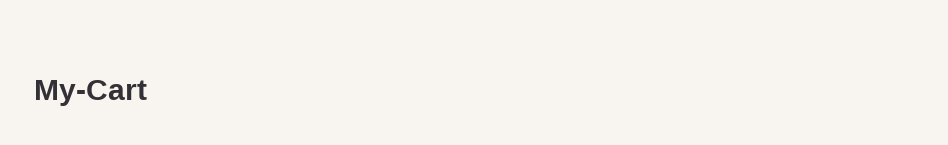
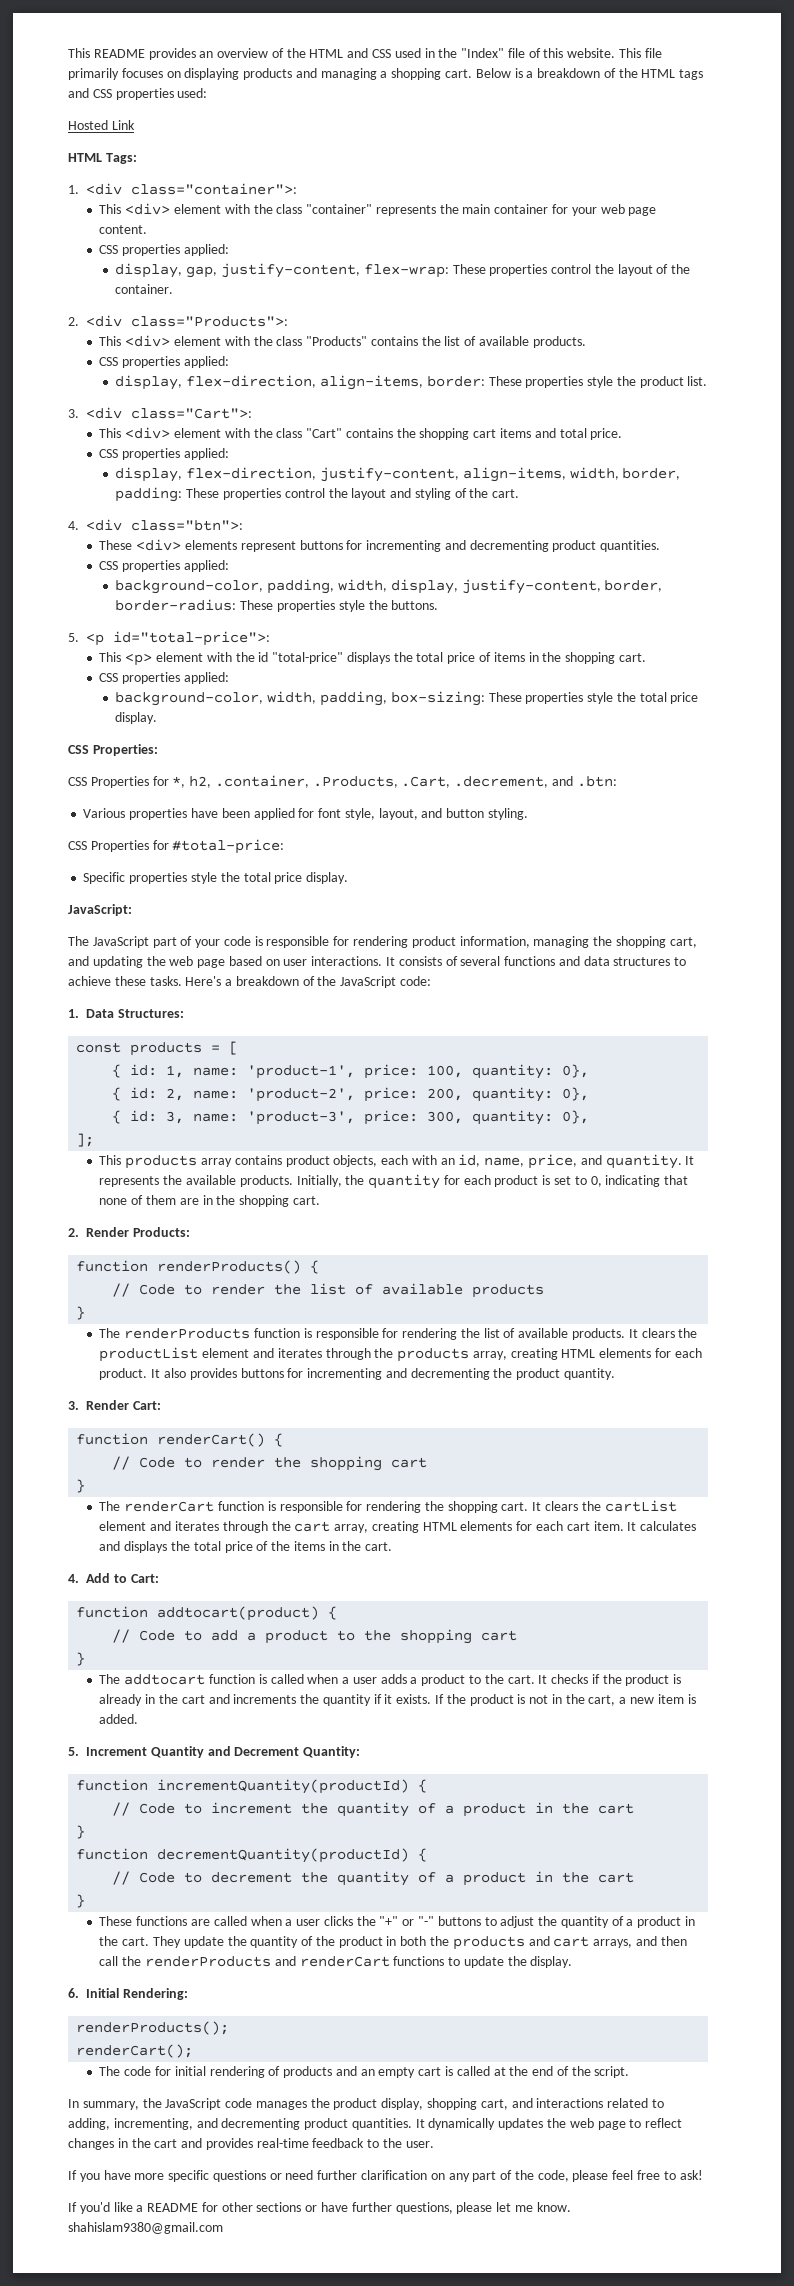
[34,80,147,106] My-Cart -> [68,48,662,60] [68,68,704,80] [68,88,208,100] [68,120,135,130] [68,153,137,164] [68,183,297,195] [99,203,657,216] [99,225,148,234] [99,244,229,256] [115,263,691,278] [115,284,174,294] [68,315,288,327] [99,335,586,348] [99,356,229,368] [115,375,708,390] [68,407,252,419] [99,427,623,440] [99,448,229,460] [115,467,681,482] [115,487,520,502] [68,519,243,531] [99,539,661,552] [99,560,229,572] [115,579,663,594] [115,599,439,612] [68,631,270,646] [99,652,646,666] [99,672,229,684] [115,691,699,706] [115,712,158,724] [68,744,158,756] [68,775,617,788] [83,808,528,820] [68,839,285,854] [83,872,349,884] [68,904,132,916] [68,936,697,948] [68,956,687,968] [68,976,432,988] [68,1009,184,1018] [76,1041,239,1056] [112,1064,590,1079] [112,1087,590,1102] [112,1110,590,1125] [76,1133,95,1147] [99,1154,695,1169] [99,1174,689,1189] [99,1195,320,1207] [68,1227,190,1237] [76,1260,320,1274] [112,1283,545,1298] [76,1306,86,1320] [99,1328,698,1340] [99,1347,702,1362] [99,1368,615,1380] [68,1400,161,1410] [76,1433,284,1447] [112,1456,428,1471] [76,1479,86,1493] [99,1500,677,1513] [99,1521,697,1533] [99,1541,393,1553] [68,1573,159,1583] [76,1606,338,1621] [112,1629,518,1644] [76,1652,86,1666] [99,1674,682,1686] [99,1694,696,1706] [99,1714,139,1724] [68,1746,361,1758] [76,1779,428,1794] [112,1802,635,1817] [76,1825,86,1839] [76,1848,428,1863] [112,1871,635,1886] [76,1894,86,1908] [99,1916,695,1928] [99,1936,687,1950] [99,1956,573,1968] [68,1988,188,2000] [76,2021,230,2035] [76,2044,194,2058] [99,2066,630,2078] [68,2098,664,2110] [68,2118,683,2130] [68,2138,434,2150] [68,2170,703,2182] [68,2202,571,2214] [68,2222,223,2234] This README provides an overview of the HTML and CSS used in the "Index" file of this website. This file primarily focuses on displaying products and managing a shopping cart. Below is a breakdown of the HTML tags and CSS properties used: // Hosted Link // HTML Tags: // 1. <div class="container">: // This <div> element with the class "container" represents the main container for your web page content. // CSS properties applied: // display, gap, justify-content, flex-wrap: These properties control the layout of the container. // 2. <div class="Products">: // This <div> element with the class "Products" contains the list of available products. // CSS properties applied: // display, flex-direction, align-items, border: These properties style the product list. // 3. <div class="Cart">: // This <div> element with the class "Cart" contains the shopping cart items and total price. // CSS properties applied: // display, flex-direction, justify-content, align-items, width, border, padding: These properties control the layout and styling of the cart. // 4. <div class="btn">: // These <div> elements represent buttons for incrementing and decrementing product quantities. // CSS properties applied: // background-color, padding, width, display, justify-content, border, border-radius: These properties style the buttons. // 5. <p id="total-price">: // This <p> element with the id "total-price" displays the total price of items in the shopping cart. // CSS properties applied: // background-color, width, padding, box-sizing: These properties style the total price display. // CSS Properties: // CSS Properties for *, h2, .container, .Products, .Cart, .decrement, and .btn: // Various properties have been applied for font style, layout, and button styling. // CSS Properties for #total-price: // Specific properties style the total price display. // JavaScript: // The JavaScript part of your code is responsible for rendering product information, managing the shopping cart, and updating the web page based on user interactions. It consists of several functions and data structures to achieve these tasks. Here's a breakdown of the JavaScript code: // 1. Data Structures: // const products = [ // { id: 1, name: 'product-1', price: 100, quantity: 0}, // { id: 2, name: 'product-2', price: 200, quantity: 0}, // { id: 3, name: 'product-3', price: 300, quantity: 0}, // ]; // This products array contains product objects, each with an id, name, price, and quantity. It represents the available products. Initially, the quantity for each product is set to 0, indicating that none of them are in the shopping cart. // 2. Render Products: // function renderProducts() { // // Code to render the list of available products // } // The renderProducts function is responsible for rendering the list of available products. It clears the productList element and iterates through the products array, creating HTML elements for each product. It also provides buttons for incrementing and decrementing the product quantity. // 3. Render Cart: // function renderCart() { // // Code to render the shopping cart // } // The renderCart function is responsible for rendering the shopping cart. It clears the cartList element and iterates through the cart array, creating HTML elements for each cart item. It calculates and displays the total price of the items in the cart. // 4. Add to Cart: // function addtocart(product) { // // Code to add a product to the shopping cart // } // The addtocart function is called when a user adds a product to the cart. It checks if the product is already in the cart and increments the quantity if it exists. If the product is not in the cart, a new item is added. // 5. Increment Quantity and Decrement Quantity: // function incrementQuantity(productId) { // // Code to increment the quantity of a product in the cart // } // function decrementQuantity(productId) { // // Code to decrement the quantity of a product in the cart // } // These functions are called when a user clicks the "+" or "-" buttons to adjust the quantity of a product in the cart. They update the quantity of the product in both the products and cart arrays, and then call the renderProducts and renderCart functions to update the display. // 6. Initial Rendering: // renderProducts(); // renderCart(); // The code for initial rendering of products and an empty cart is called at the end of the script. // In summary, the JavaScript code manages the product display, shopping cart, and interactions related to adding, incrementing, and decrementing product quantities. It dynamically updates the web page to reflect changes in the cart and provides real-time feedback to the user. // If you have more specific questions or need further clarification on any part of the code, please feel free to ask! // If you'd like a README for other sections or have further questions, please let me know. shahislam9380@gmail.com

